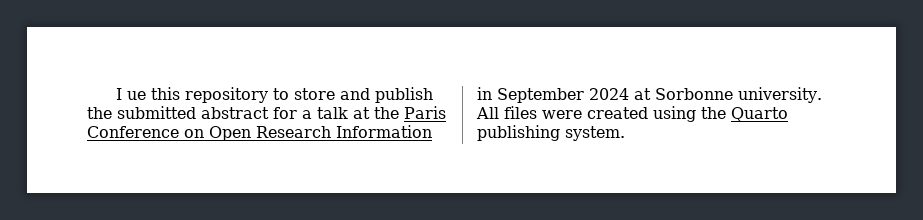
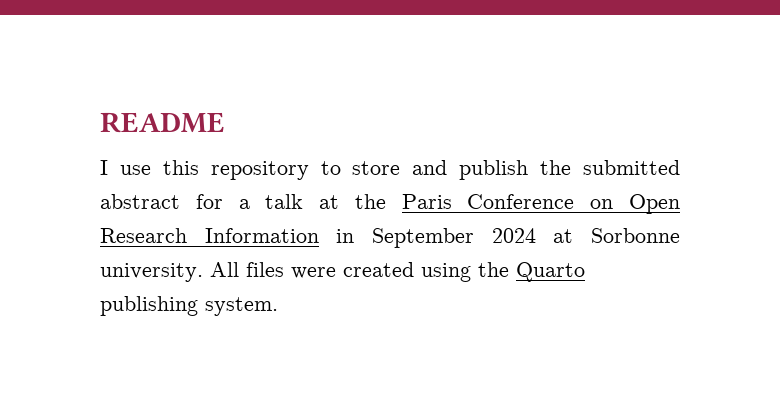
[115,88,146,100] I ue -> [100,112,225,133] [100,160,151,175] README // I use

